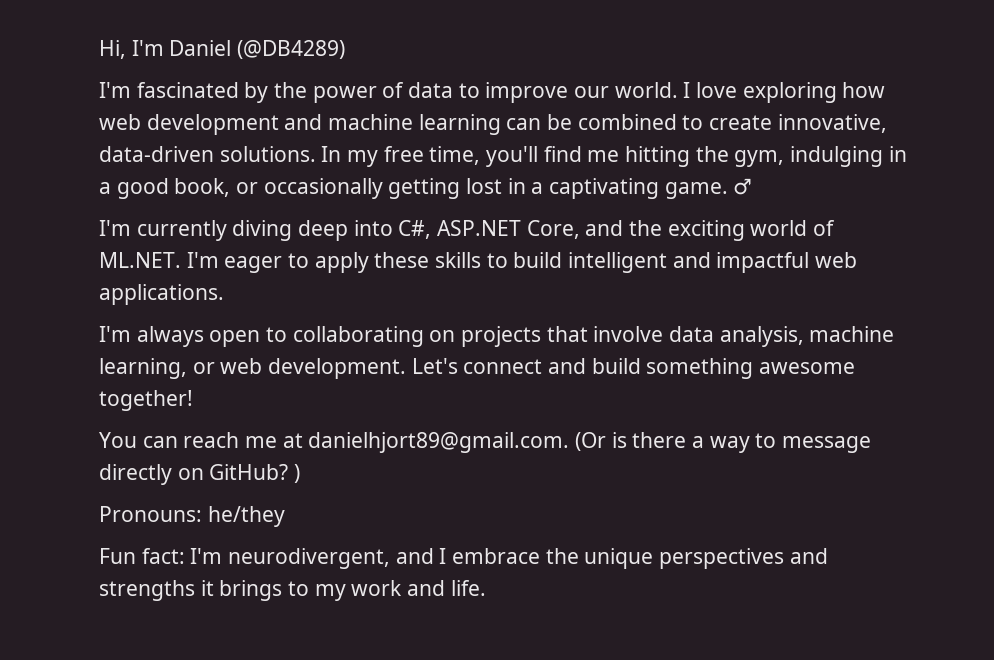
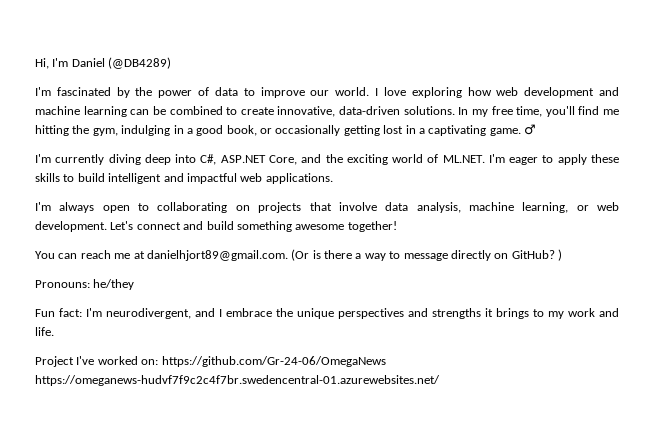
(486, 588) none -> [35,356,386,367] [35,375,440,386] // Project I've worked on: https://github.com/Gr-24-06/OmegaNews https://omeganews-hudvf7f9c2c4f7br.swedencentral-01.azurewebsites.net/

